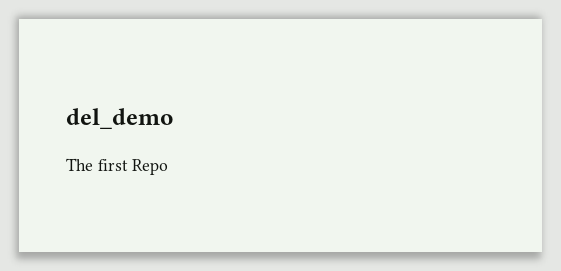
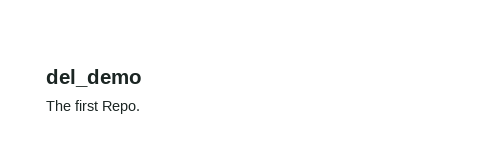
[132,159,169,175] Repo -> [102,101,140,114] Repo.

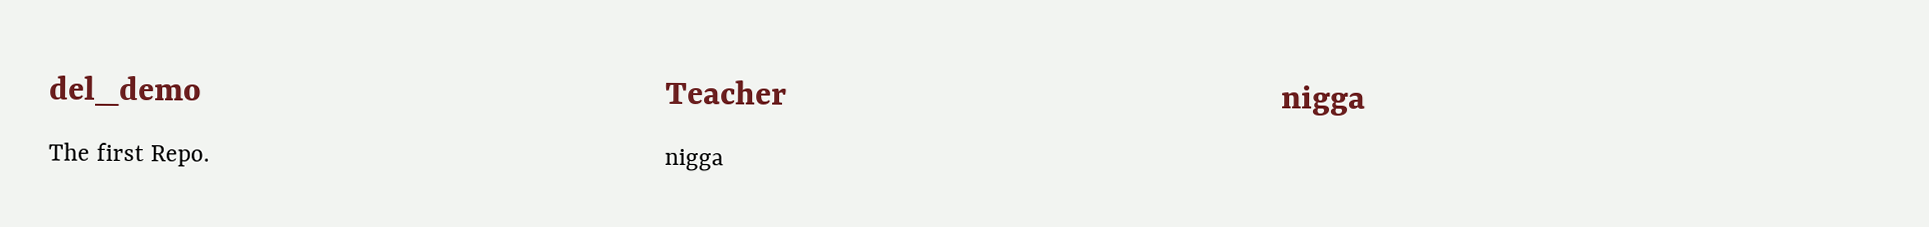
(140, 107) none -> [665,79,787,105] [664,148,724,172] [1280,85,1366,116] // Teacher // nigga // nigga

